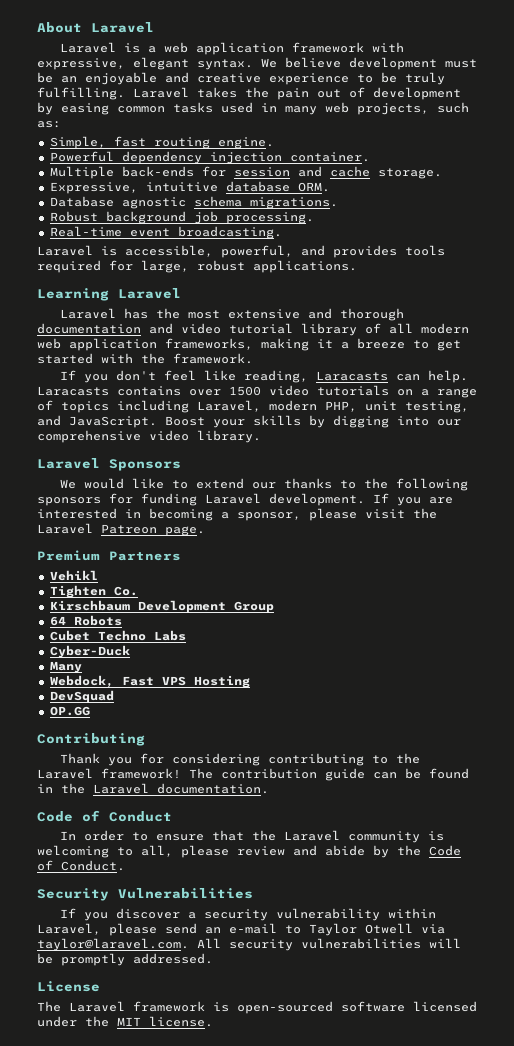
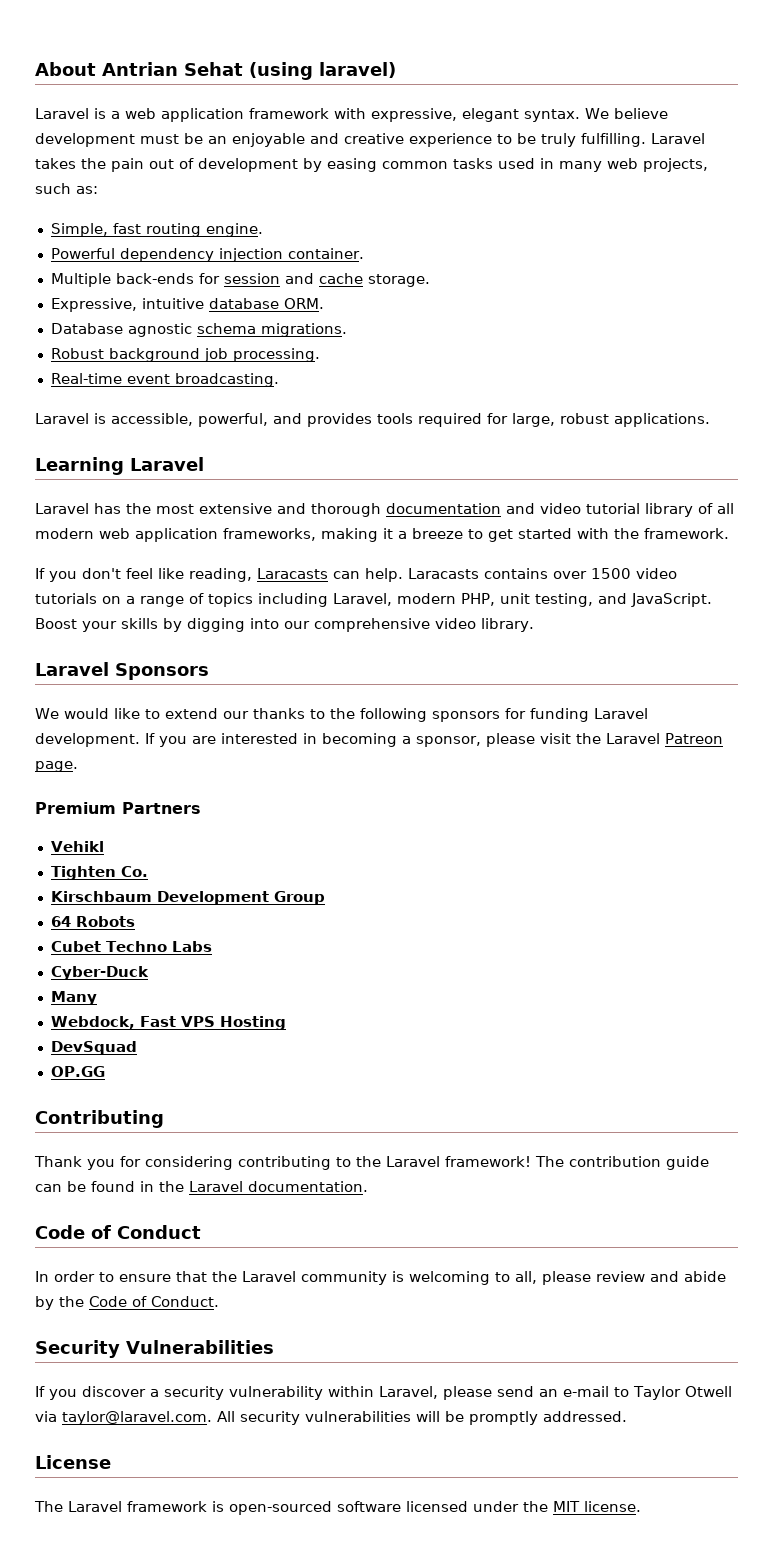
[91,22,154,33] Laravel -> [102,62,396,80] Antrian Sehat (using laravel)

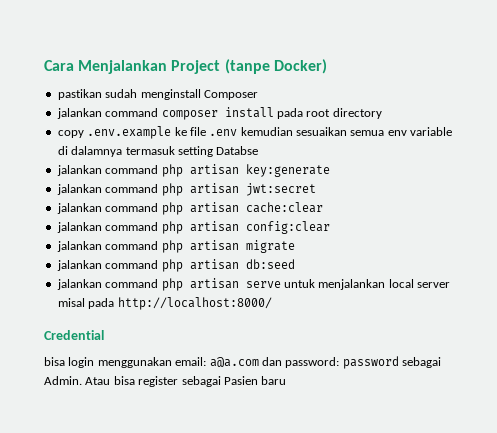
[35,62,396,80] [35,108,668,122] [35,133,705,147] [35,158,708,172] [35,183,98,194] [50,223,263,237] [50,248,364,262] [50,273,430,287] [50,298,324,312] [50,323,347,337] [50,348,320,362] [50,373,279,387] [35,413,710,427] [35,457,204,475] [35,503,734,517] [35,528,729,542] [35,568,677,582] [35,593,712,607] [35,618,534,632] [35,662,209,680] [35,708,648,722] [35,733,723,747] [35,761,78,772] [35,802,201,814] [50,841,104,852] [50,866,148,880] [50,891,325,905] [50,916,135,927] [50,941,212,952] [50,966,149,980] [50,991,97,1005] [50,1016,286,1030] [50,1041,137,1055] [50,1066,105,1077] [35,1110,164,1128] [34,1156,709,1170] [35,1181,368,1192] [35,1225,201,1239] [35,1271,726,1285] [35,1296,219,1310] [35,1340,274,1358] [35,1386,732,1400] [35,1411,627,1425] [35,1455,111,1469] [34,1501,641,1515] About Antrian Sehat (using laravel) // Laravel is a web application framework with expressive, elegant syntax. We believe development must be an enjoyable and creative experience to be truly fulfilling. Laravel takes the pain out of development by easing common tasks used in many web projects, such as: // Simple, fast routing engine. // Powerful dependency injection container. // Multiple back-ends for session and cache storage. // Expressive, intuitive database ORM. // Database agnostic schema migrations. // Robust background job processing. // Real-time event broadcasting. // Laravel is accessible, powerful, and provides tools required for large, robust applications. // Learning Laravel // Laravel has the most extensive and thorough documentation and video tutorial library of all modern web application frameworks, making it a breeze to get started with the framework. // If you don't feel like reading, Laracasts can help. Laracasts contains over 1500 video tutorials on a range of topics including Laravel, modern PHP, unit testing, and JavaScript. Boost your skills by digging into our comprehensive video library. // Laravel Sponsors // We would like to extend our thanks to the following sponsors for funding Laravel development. If you are interested in becoming a sponsor, please visit the Laravel Patreon page. // Premium Partners // Vehikl // Tighten Co. // Kirschbaum Development Group // 64 Robots // Cubet Techno Labs // Cyber-Duck // Many // Webdock, Fast VPS Hosting // DevSquad // OP.GG // Contributing // Thank you for considering contributing to the Laravel framework! The contribution guide can be found in the Laravel documentation. // Code of Conduct // In order to ensure that the Laravel community is welcoming to all, please review and abide by the Code of Conduct. // Security Vulnerabilities // If you discover a security vulnerability within Laravel, please send an e-mail to Taylor Otwell via taylor@laravel.com. All security vulnerabilities will be promptly addressed. // License // The Laravel framework is open-sourced software licensed under the MIT license. -> [44,59,327,74] [57,89,258,100] [56,107,382,120] [57,126,453,139] [57,146,259,157] [56,164,330,177] [56,183,316,196] [56,202,323,215] [56,221,330,234] [56,240,295,253] [56,259,295,272] [56,278,450,291] [57,297,272,310] [44,330,104,340] [44,356,441,369] [44,376,287,387] Cara Menjalankan Project (tanpe Docker) // pastikan sudah menginstall Composer // jalankan command composer install pada root directory // copy .env.example ke file .env kemudian sesuaikan semua env variable di dalamnya termasuk setting Databse // jalankan command php artisan key:generate // jalankan command php artisan jwt:secret // jalankan command php artisan cache:clear // jalankan command php artisan config:clear // jalankan command php artisan migrate // jalankan command php artisan db:seed // jalankan command php artisan serve untuk menjalankan local server misal pada http://localhost:8000/ // Credential // bisa login menggunakan email: a@a.com dan password: password sebagai Admin. Atau bisa register sebagai Pasien baru

